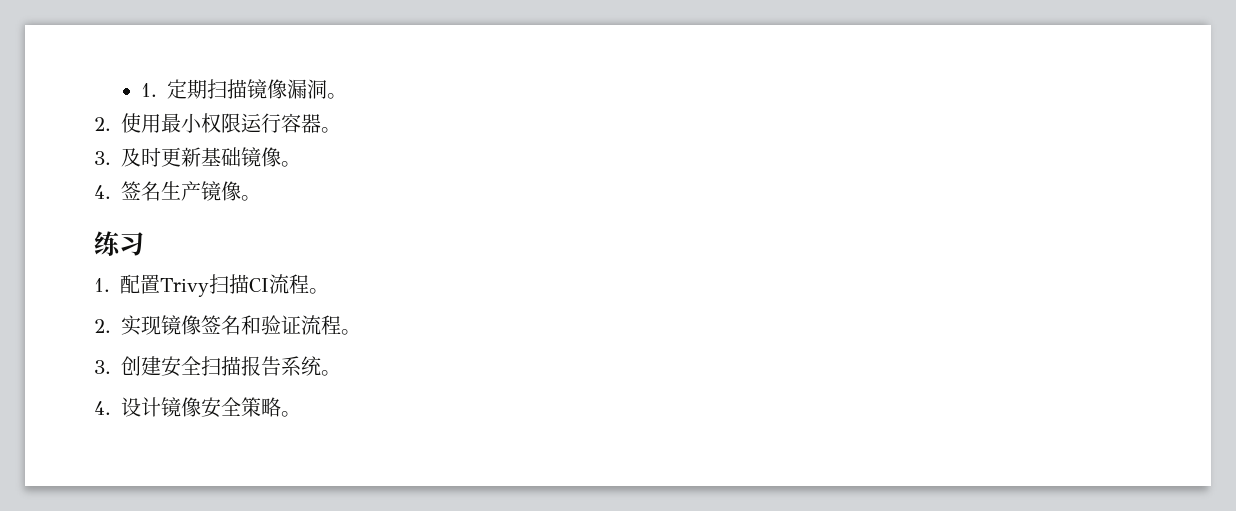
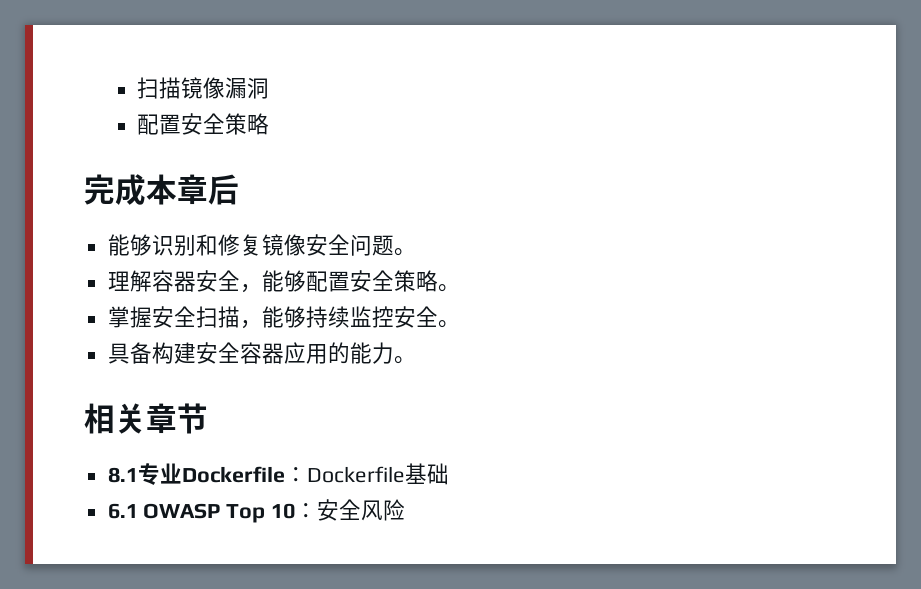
[140,79,207,99] 1.定期 -> (136, 88) none
[326,93,347,99] [94,113,341,133] [94,147,301,167] [94,181,261,201] [94,231,144,256] [94,274,329,297] [94,315,361,336] [94,356,341,377] [94,397,301,418] 。 // 2.使用最小权限运行容器。 // 3.及时更新基础镜像。 // 4.签名生产镜像。 // 练习 // 1.配置Trivy扫描CI流程。 // 2.实现镜像签名和验证流程。 // 3.创建安全扫描报告系统。 // 4.设计镜像安全策略。 -> [136,113,269,135] [84,174,239,205] [107,234,416,256] [107,270,460,293] [107,306,460,329] [107,342,416,364] [84,403,208,434] [107,463,449,485] [107,499,406,523] // 配置安全策略 // 完成本章后 // 能够识别和修复镜像安全问题。 // 理解容器安全，能够配置安全策略。 // 掌握安全扫描，能够持续监控安全。 // 具备构建安全容器应用的能力。 // 相关章节 // 8.1专业Dockerfile：Dockerfile基础 // 6.1 OWASP Top 10：安全风险

